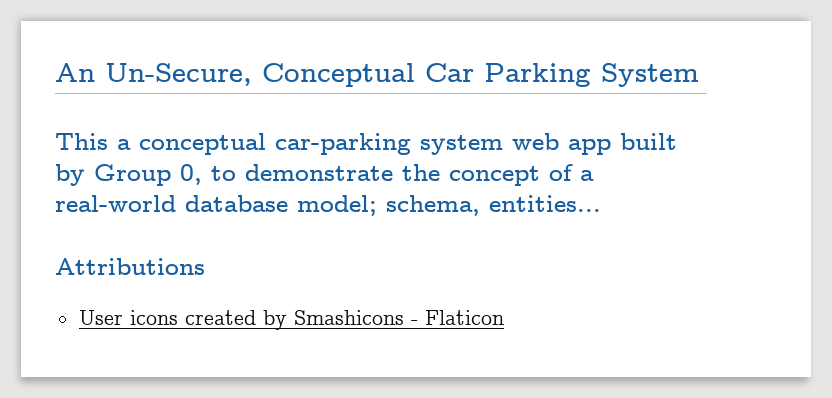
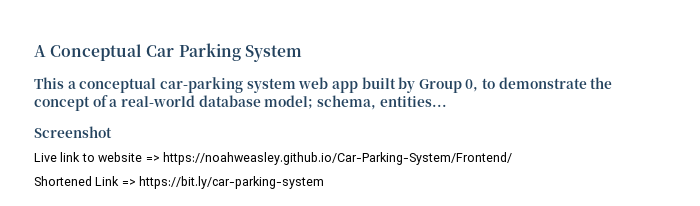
[55,63,252,86] An Un-Secure, -> [34,45,46,57] A
[55,258,205,275] [78,310,504,330] Attributions // User icons created by Smashicons - Flaticon -> [34,126,112,138] [34,152,512,165] [34,176,325,189] Screenshot // Live link to website => https://noahweasley.github.io/Car-Parking-System/Frontend/ // Shortened Link => https://bit.ly/car-parking-system

